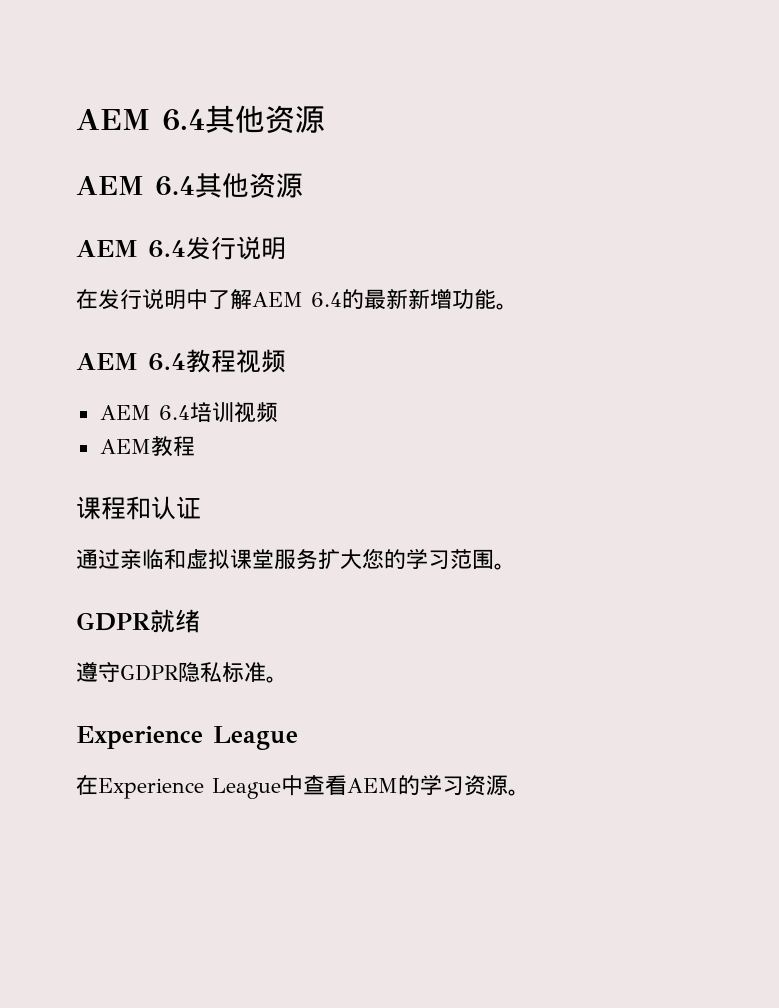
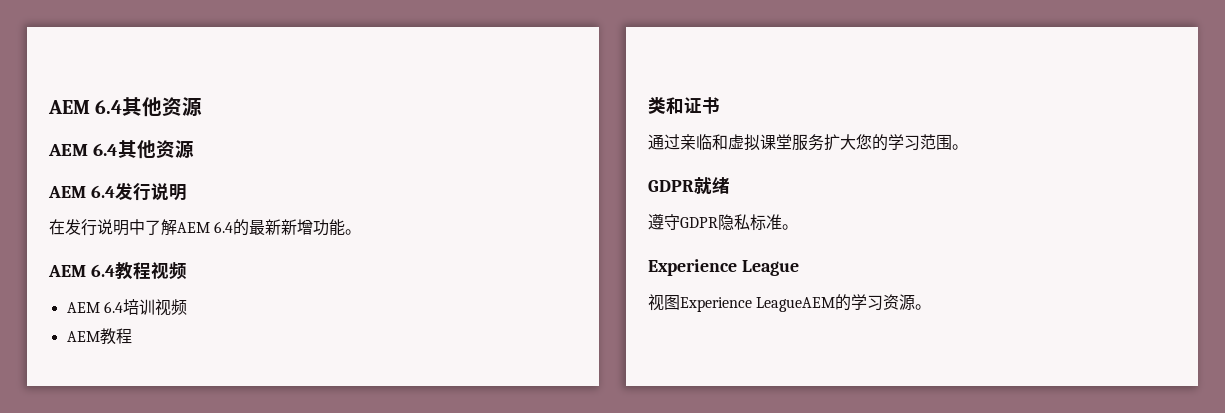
[76,496,176,520] 课程和认 -> [648,97,684,114] 类和
(201, 507) none -> [702,97,720,114] 书
[76,775,398,799] 在Experience League中查看AEM -> [648,294,836,312] 视图Experience LeagueAEM

